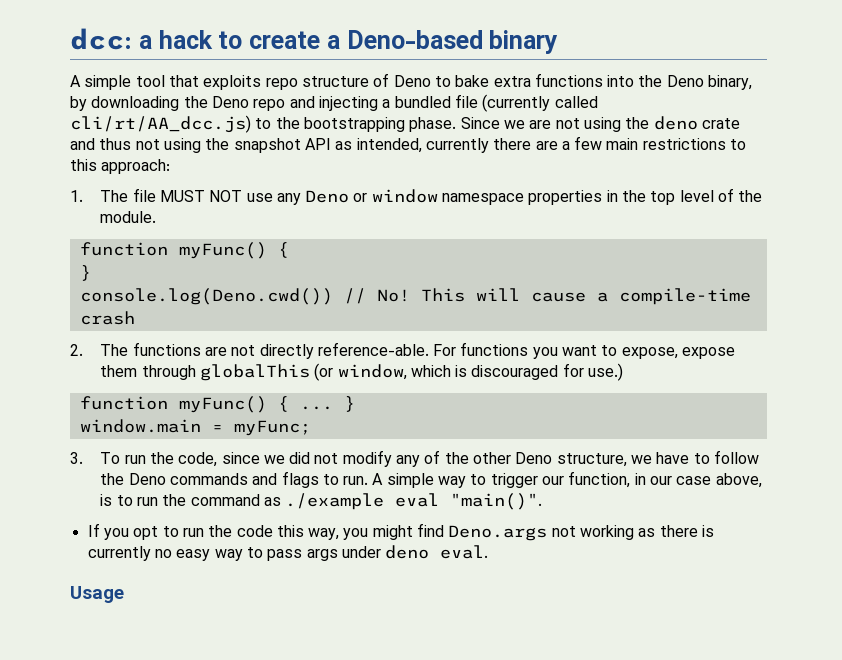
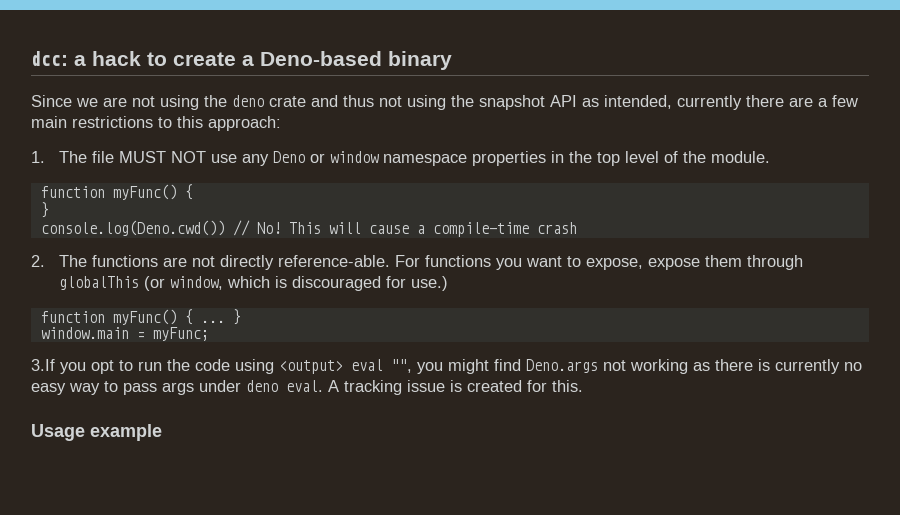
[70,73,753,90] [70,94,598,112] [70,115,457,133] A simple tool that exploits repo structure of Deno to bake extra functions into the Deno binary, by downloading the Deno repo and injecting a bundled file (currently called cli/rt/AA_dcc.js) to the bootstrapping phase. -> (452, 60) none
[70,450,759,467] [100,471,762,488] [100,493,543,510] [87,523,100,537] 3. To run the code, since we did not modify any of the other Deno structure, we have to follow the Deno commands and flags to run. A simple way to trigger our function, in our case above, is to run the command as ./example eval "main()". // If -> [31,359,55,371] 3.If
[276,525,340,540] this way, -> [235,359,412,374] using <output> eval "",
(489, 552) none -> [328,380,583,395] A tracking issue is created for this.
(124, 594) none -> [90,424,162,441] example

